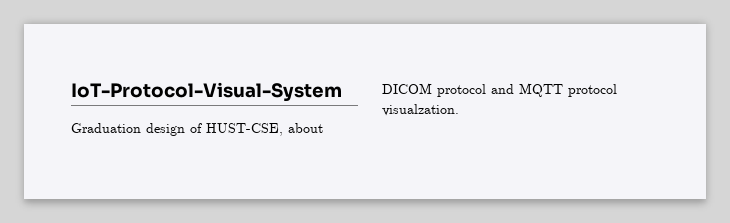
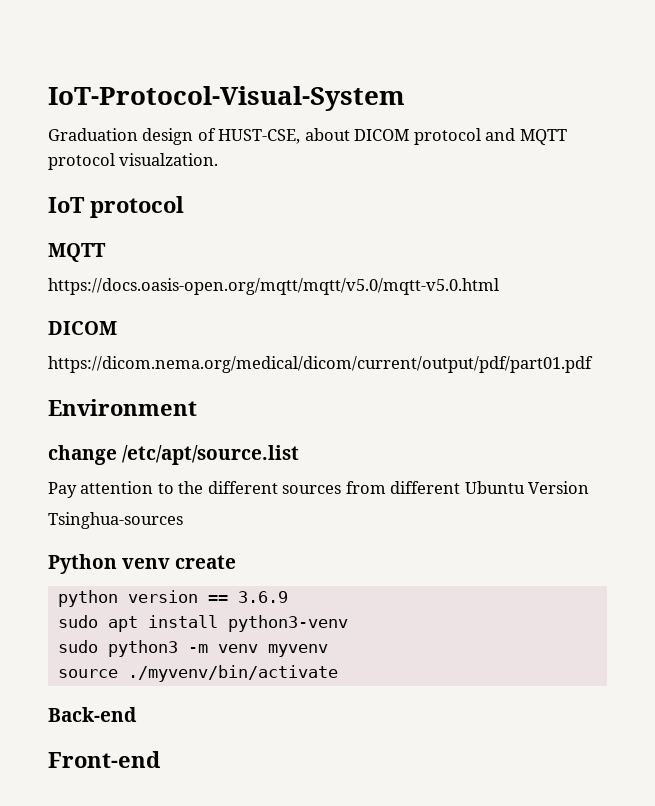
(459, 110) none -> [48,196,184,218] [48,243,106,262] [48,278,499,295] [48,321,117,335] [48,356,593,373] [48,399,197,416] [48,445,300,465] [48,481,590,498] [48,512,183,529] [48,554,237,574] [57,590,288,607] [57,615,348,632] [57,640,328,657] [57,665,338,682] [48,707,137,722] [48,751,160,768] // IoT protocol // MQTT // https://docs.oasis-open.org/mqtt/mqtt/v5.0/mqtt-v5.0.html // DICOM // https://dicom.nema.org/medical/dicom/current/output/pdf/part01.pdf // Environment // change /etc/apt/source.list // Pay attention to the different sources from different Ubuntu Version // Tsinghua-sources // Python venv create // python version == 3.6.9 // sudo apt install python3-venv // sudo python3 -m venv myvenv // source ./myvenv/bin/activate // Back-end // Front-end

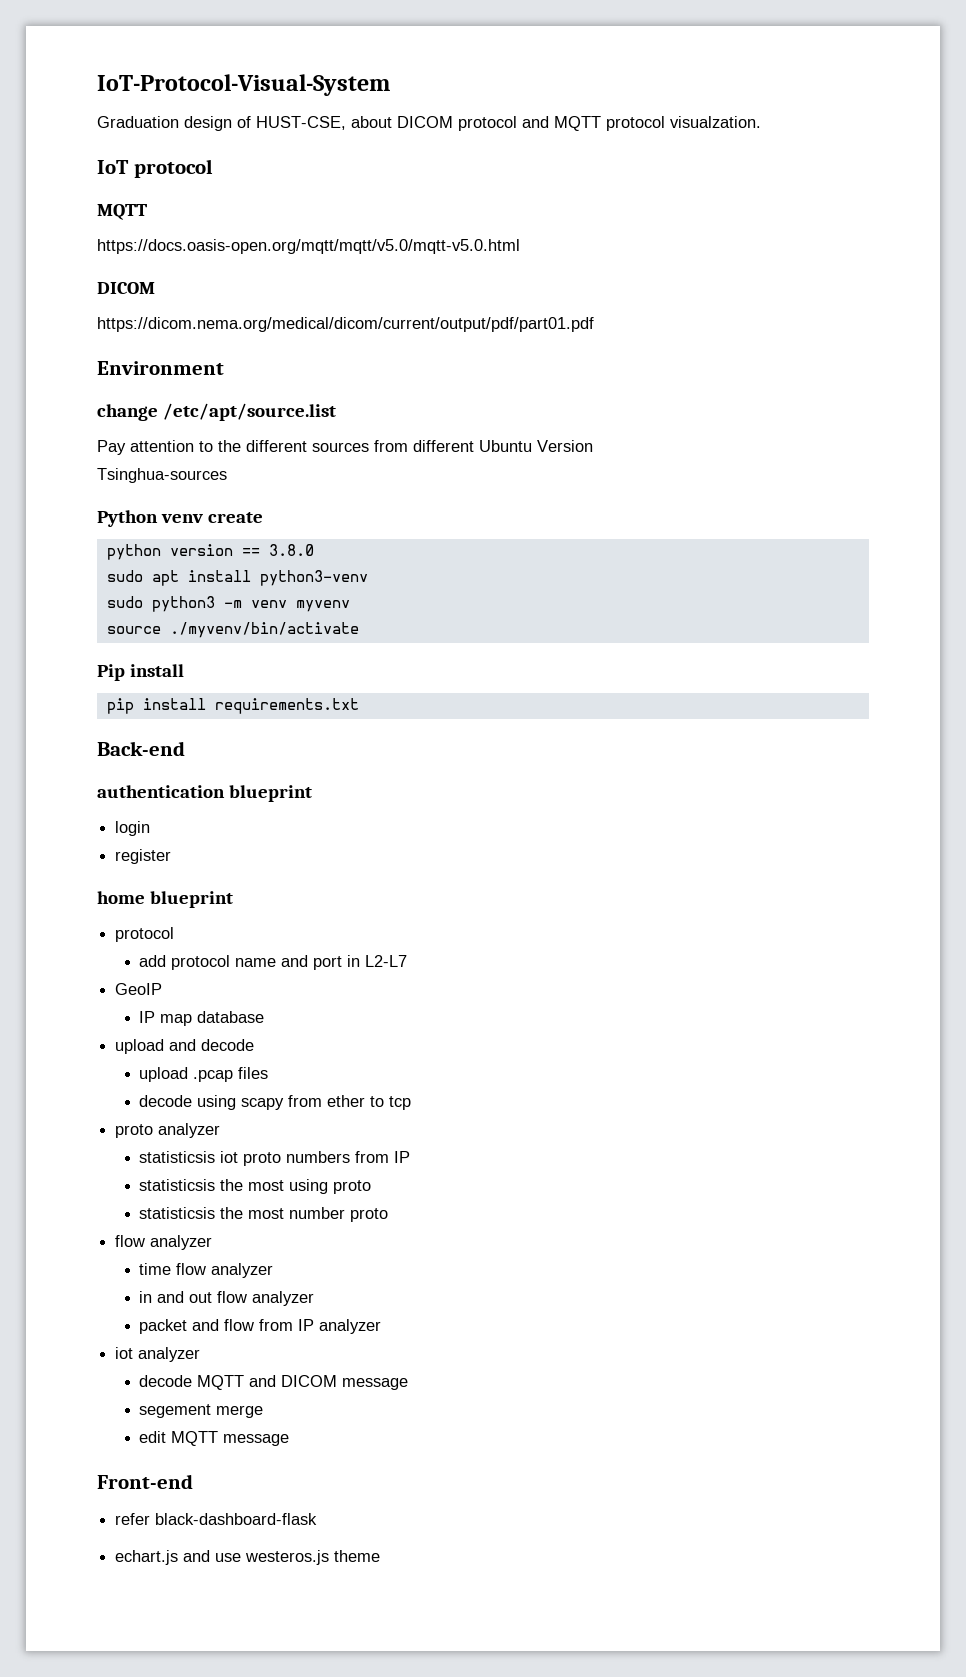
[237,591,288,603] 3.6.9 -> [268,544,314,556] 3.8.0
[48,707,137,722] [48,751,160,768] Back-end // Front-end -> [97,664,185,681] [106,698,359,714] [97,741,185,756] [97,785,313,802] [115,821,151,836] [115,849,172,864] [97,891,234,908] [115,927,175,942] [139,955,408,970] [115,983,163,995] [139,1011,265,1026] [115,1039,255,1054] [139,1067,269,1082] [139,1095,412,1110] [115,1123,221,1138] [139,1151,411,1166] [139,1179,372,1194] [139,1207,389,1222] [115,1235,213,1250] [139,1263,274,1278] [139,1291,315,1306] [139,1319,382,1334] [115,1347,201,1362] [139,1375,409,1390] [139,1404,264,1418] [139,1431,290,1446] [97,1474,193,1489] [115,1513,318,1525] [115,1550,381,1565] Pip install // pip install requirements.txt // Back-end // authentication blueprint // login // register // home blueprint // protocol // add protocol name and port in L2-L7 // GeoIP // IP map database // upload and decode // upload .pcap files // decode using scapy from ether to tcp // proto analyzer // statisticsis iot proto numbers from IP // statisticsis the most using proto // statisticsis the most number proto // flow analyzer // time flow analyzer // in and out flow analyzer // packet and flow from IP analyzer // iot analyzer // decode MQTT and DICOM message // segement merge // edit MQTT message // Front-end // refer black-dashboard-flask // echart.js and use westeros.js theme

